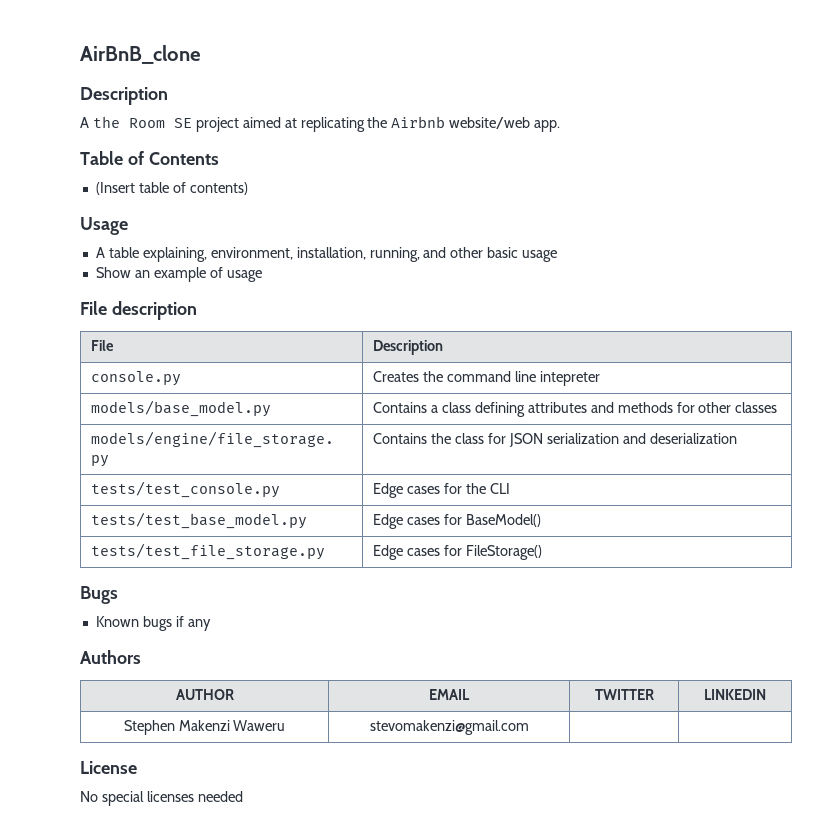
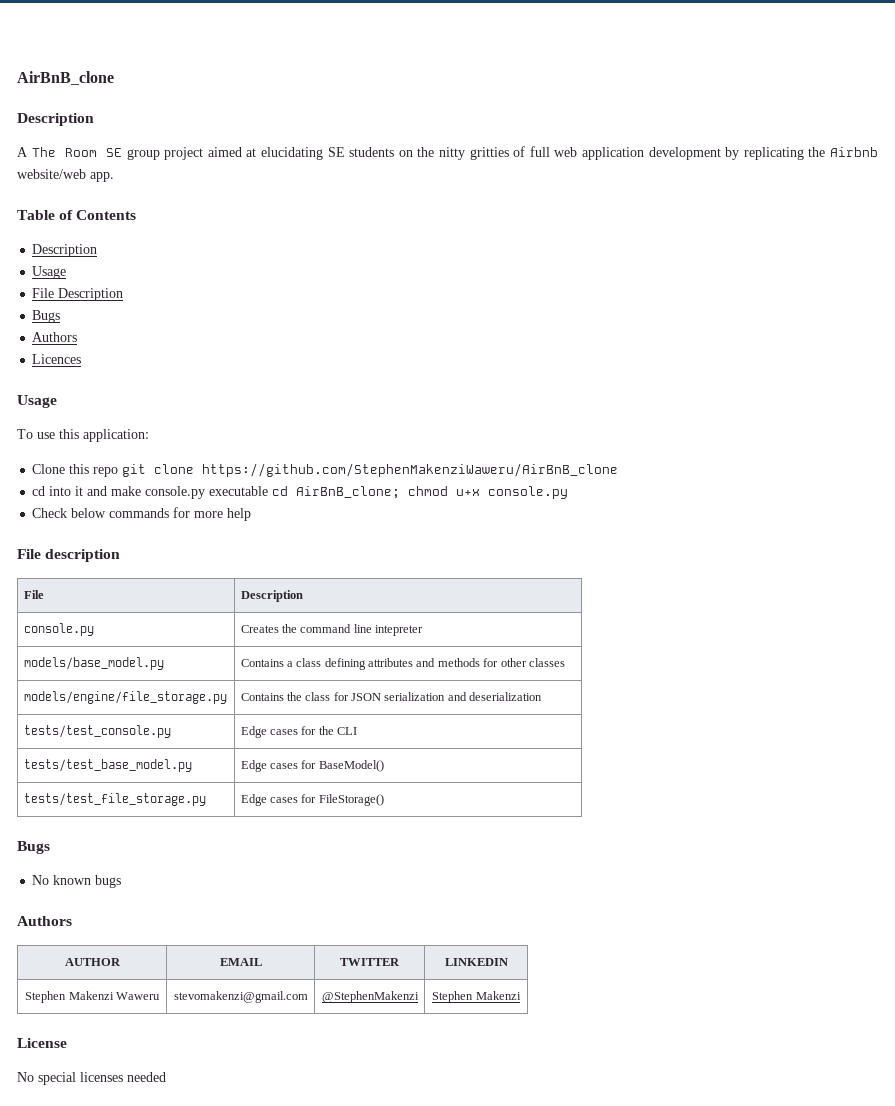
[92,116,120,128] the -> [31,147,56,157] The
(192, 123) none -> [126,149,160,160] group
(297, 123) none -> [261,146,740,160] elucidating SE students on the nitty gritties of full web application development by
[95,182,248,195] [80,217,128,235] [95,247,558,262] [95,267,262,282] (Insert table of contents) // Usage // A table explaining, environment, installation, running, and other basic usage // Show an example of usage -> [32,244,98,257] [32,266,67,279] [32,288,124,301] [32,310,61,323] [32,332,78,342] [32,354,82,364] [17,395,57,408] [17,429,149,442] [32,463,619,477] [32,486,569,499] [32,507,252,521] Description // Usage // File Description // Bugs // Authors // Licences // Usage // To use this application: // Clone this repo git clone https://github.com/StephenMakenziWaweru/AirBnB_clone // cd into it and make console.py executable cd AirBnB_clone; chmod u+x console.py // Check below commands for more help
[95,616,139,627] Known -> [32,875,92,885] No known
[175,616,211,631] if any -> (122, 881) none
(529, 727) | -> [321,991,419,1003] [432,991,521,1003] @StephenMakenzi | Stephen Makenzi

